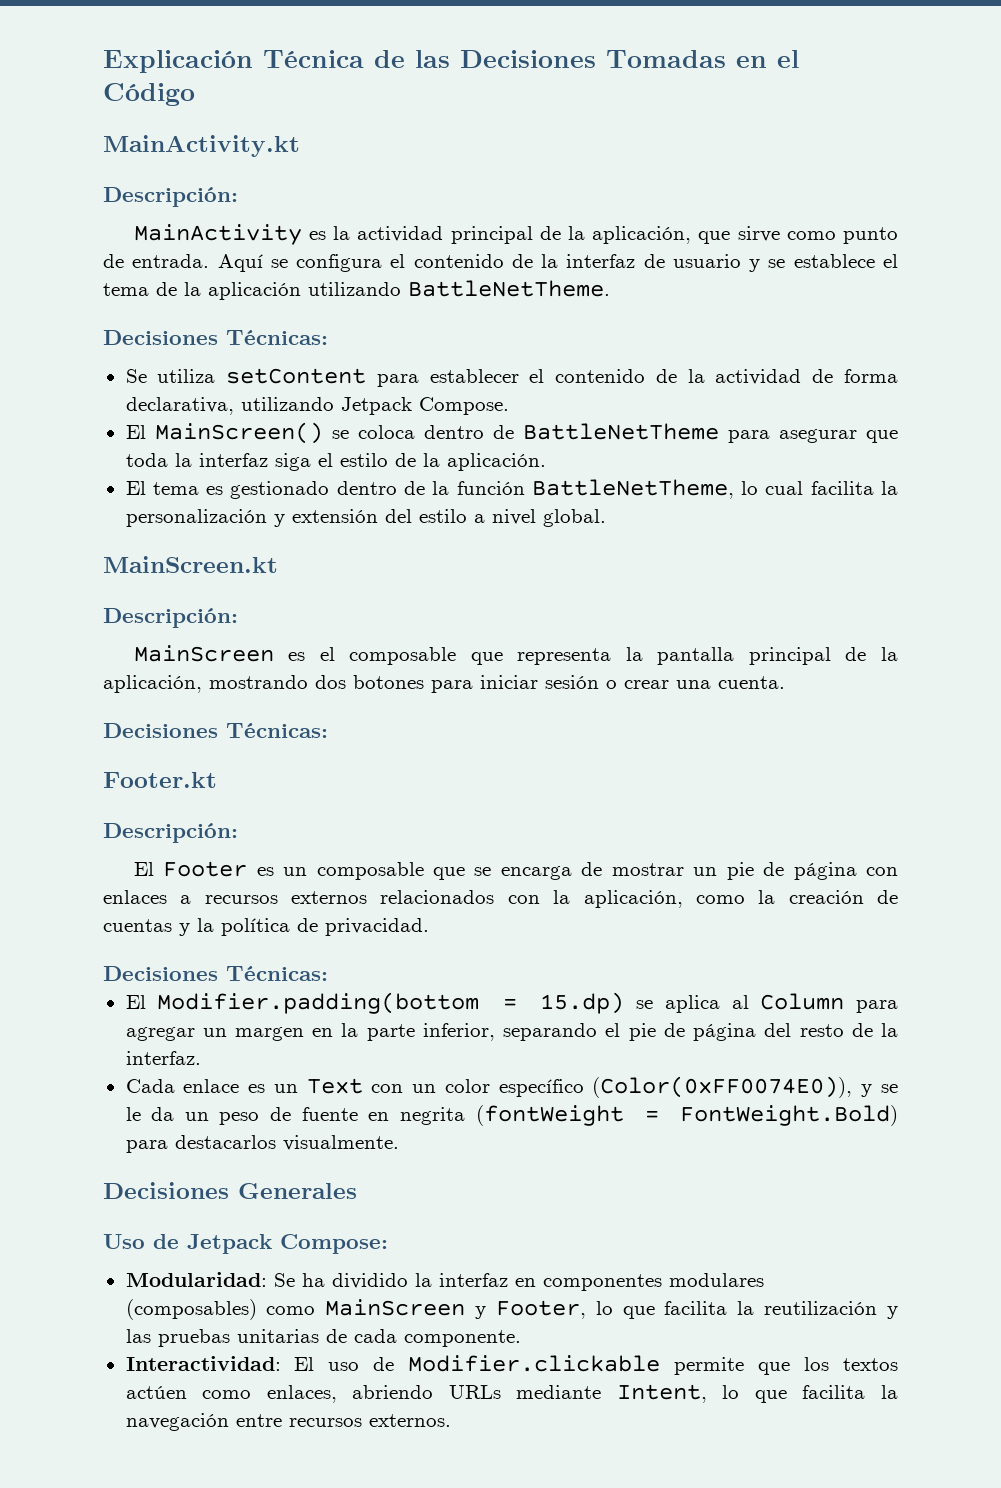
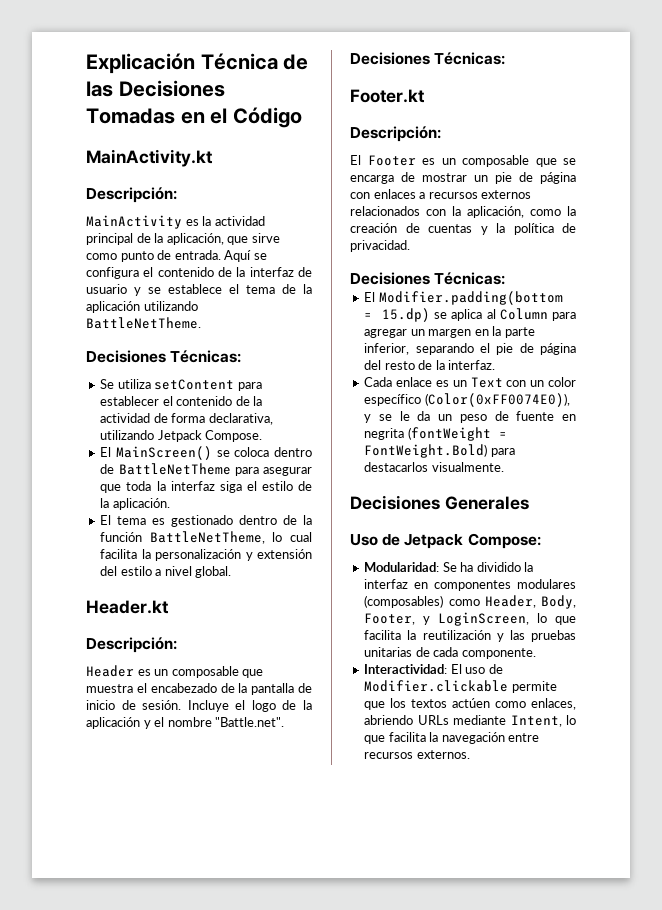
[103,556,278,573] [103,608,238,628] [133,645,899,665] [103,675,785,693] MainScreen.kt // Descripción: // MainScreen es el composable que representa la pantalla principal de la aplicación, mostrando dos botones para iniciar sesión o crear una cuenta. -> [86,600,169,614] [86,637,177,653] [86,665,264,678] [86,683,313,695] [86,700,313,712] [86,717,285,729] Header.kt // Descripción: // Header es un composable que muestra el encabezado de la pantalla de inicio de sesión. Incluye el logo de la aplicación y el nombre "Battle.net".
[325,1299,586,1319] MainScreen y Footer, -> [484,595,576,609] [364,612,530,626] Header, Body, Footer, y LoginScreen,

